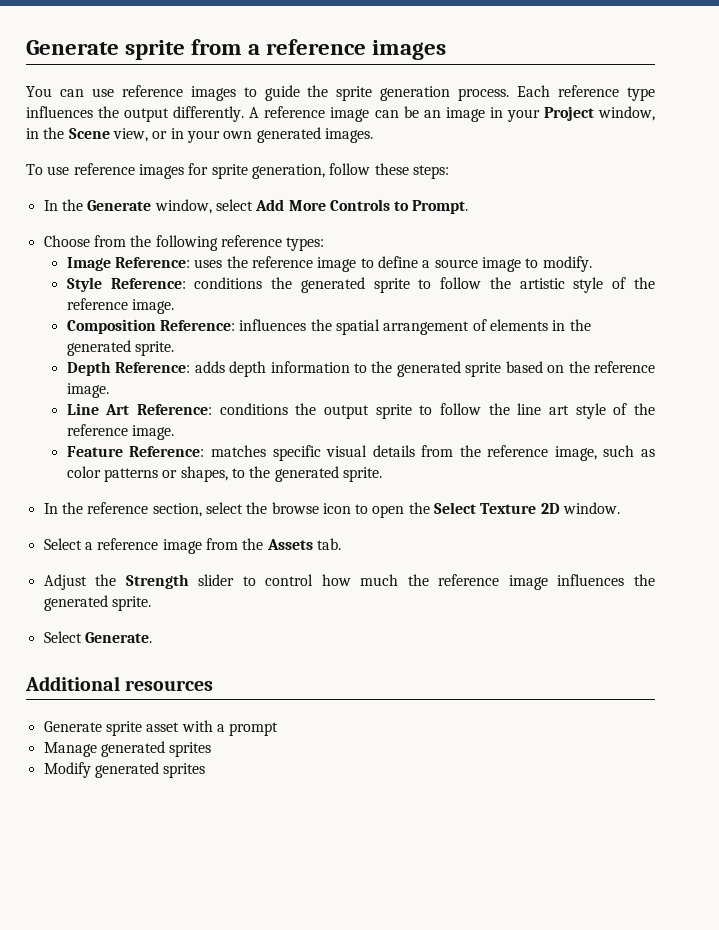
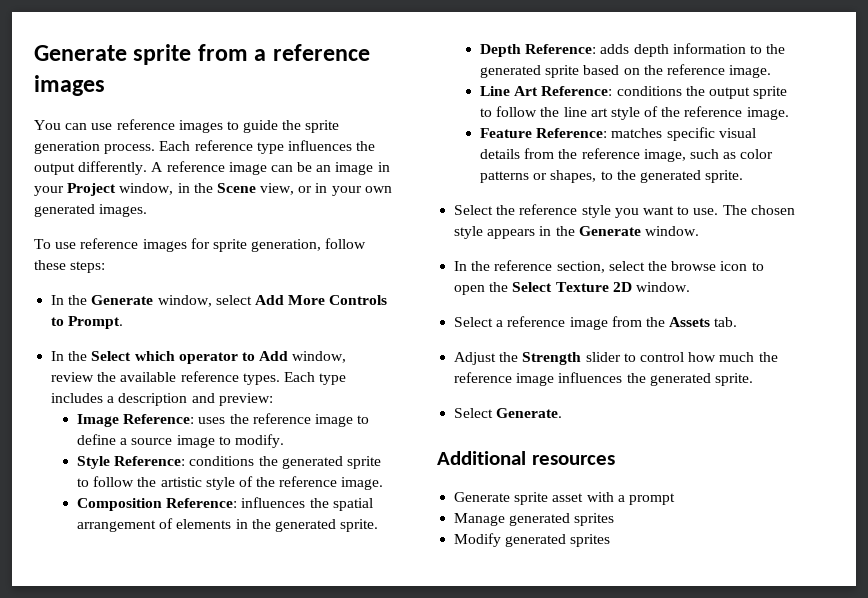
[43,235,325,251] Choose from the following reference types: -> [51,351,347,364] [51,371,347,385] [51,393,273,406] In the Select which operator to Add window, review the available reference types. Each type includes a description and preview:
(383, 474) none -> [454,204,795,218] [454,226,699,239] // Select the reference style you want to use. The chosen style appears in the Generate window.

